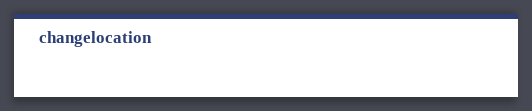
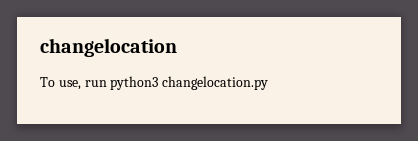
(152, 39) none -> [40,76,269,90] // To use, run python3 changelocation.py

